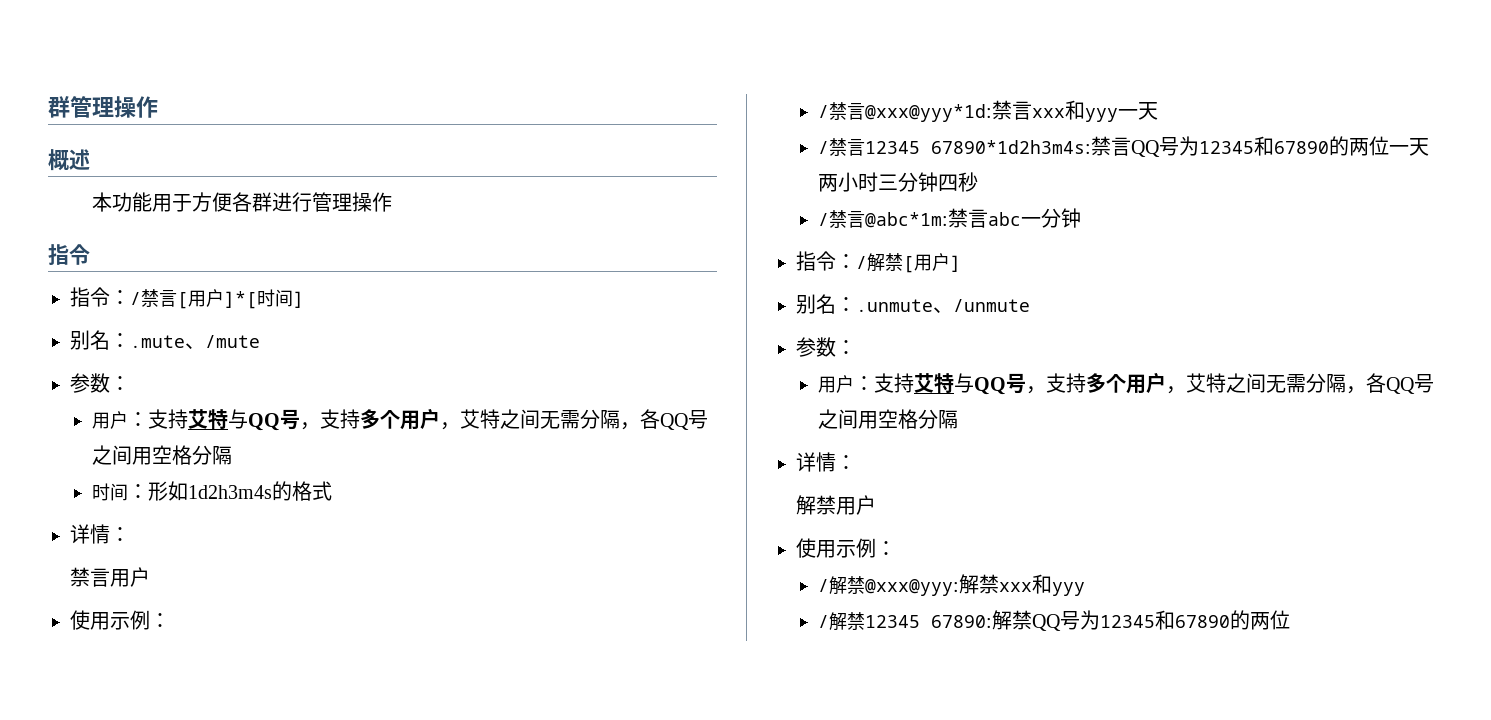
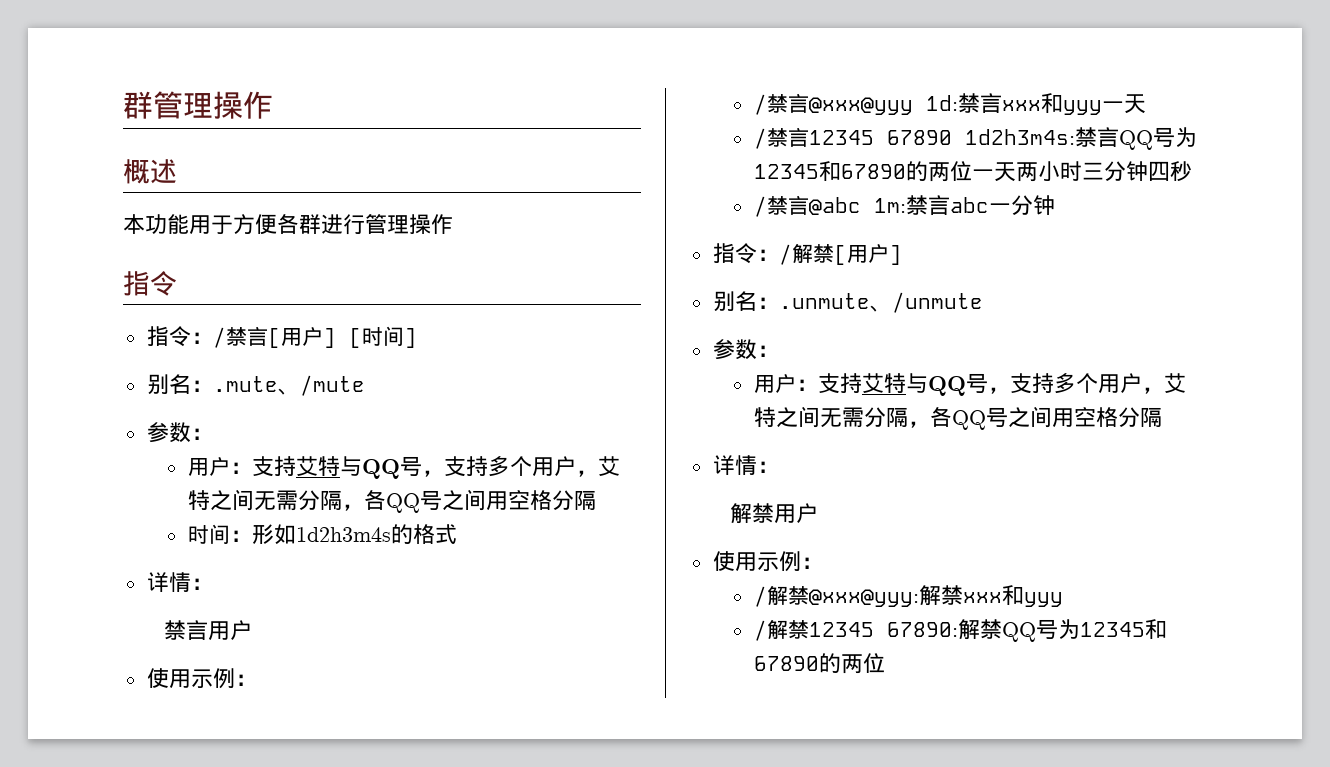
[224,291,257,309] ]*[ -> [322,328,362,348] ] [
[865,104,993,122] @xxx@yyy*1d: -> [808,95,958,115] @xxx@yyy 1d:
[931,140,1092,154] 67890*1d2h3m4s: -> [886,129,1075,145] 67890 1d2h3m4s:
[865,212,949,228] @abc*1m: -> [808,197,906,215] @abc 1m:

